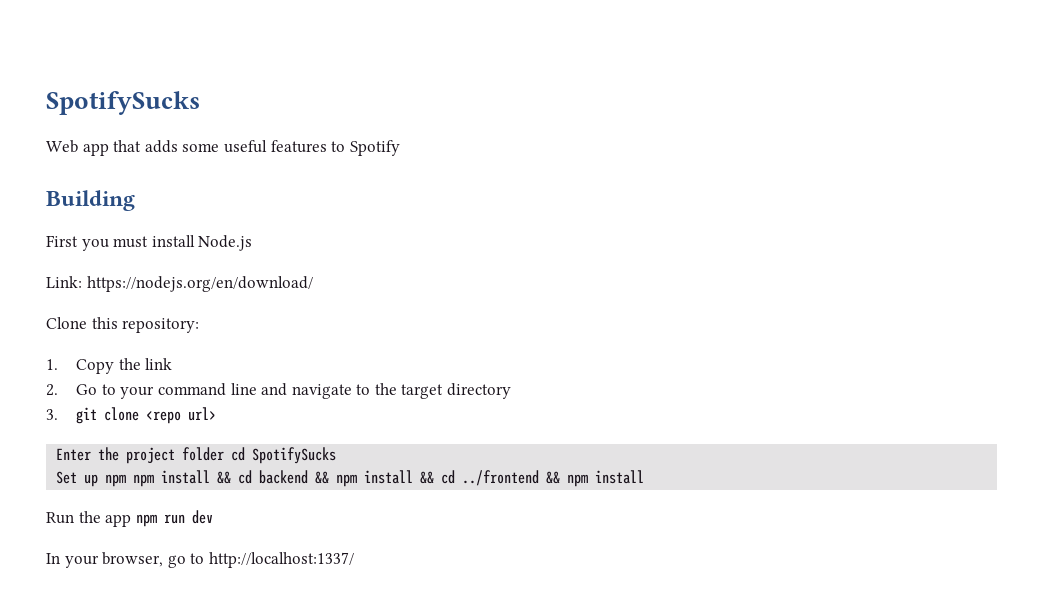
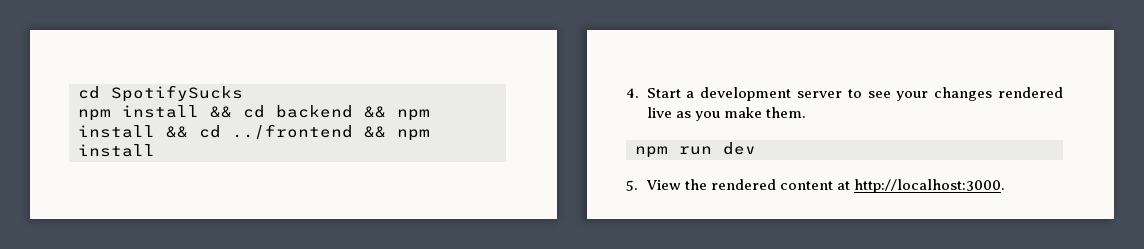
[46,91,200,115] [46,140,400,156] [46,190,135,211] [46,235,253,251] [46,276,313,292] [46,317,200,333] [46,358,173,374] [46,383,512,399] [46,407,217,424] [56,447,225,464] SpotifySucks // Web app that adds some useful features to Spotify // Building // First you must install Node.js // Link: https://nodejs.org/en/download/ // Clone this repository: // 1. Copy the link // 2. Go to your command line and navigate to the target directory // 3. git clone <repo url> // Enter the project folder -> (78, 92) none
[56,471,127,487] Set up npm -> (243, 93) none
[46,510,213,527] [46,552,354,568] Run the app npm run dev // In your browser, go to http://localhost:1337/ -> [626,87,1063,101] [646,107,806,121] [635,142,756,158] [626,179,1005,193] 4. Start a development server to see your changes rendered live as you make them. // npm run dev // 5. View the rendered content at http://localhost:3000.

